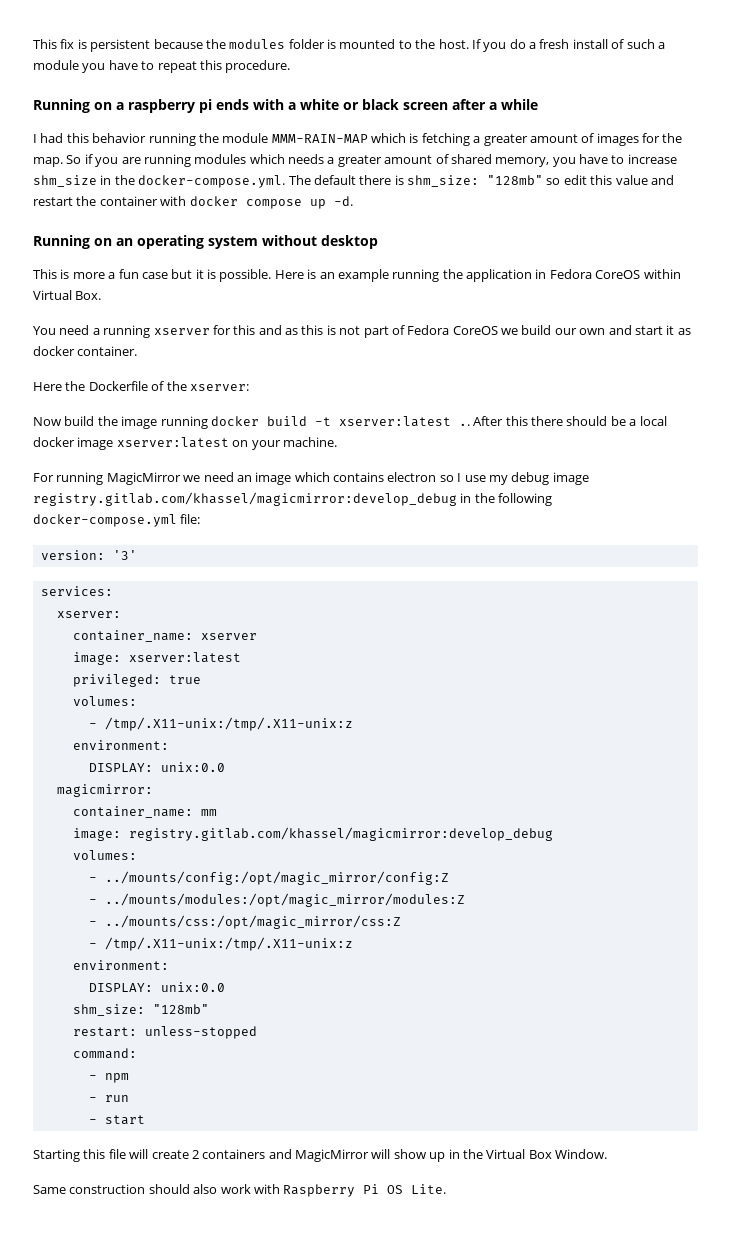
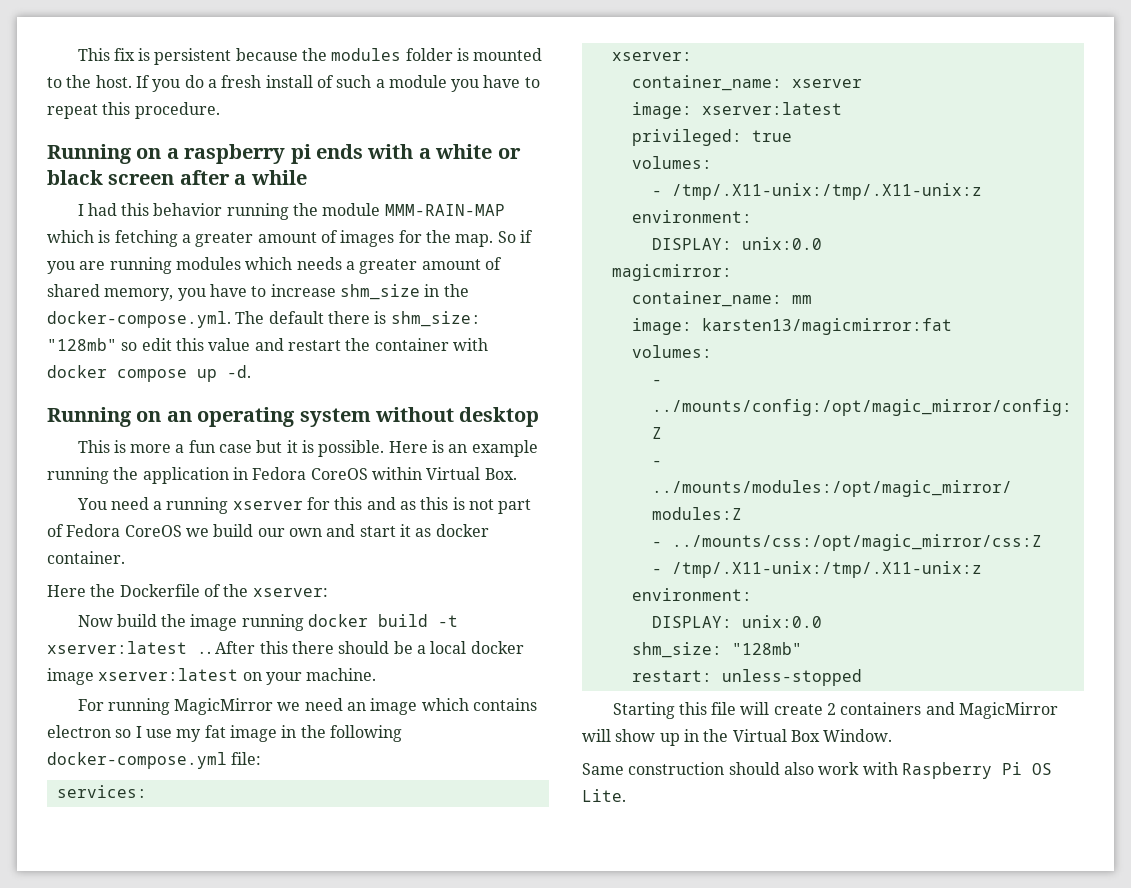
[511,472,589,485] [33,492,457,506] debug image registry.gitlab.com/khassel/magicmirror:develop_debug -> [204,725,277,742] fat image
[40,550,137,560] // version: '3' -> (262, 758) none
[128,827,553,841] registry.gitlab.com/khassel/magicmirror:develop_debug -> [701,318,952,335] karsten13/magicmirror:fat
[72,1048,137,1059] [88,1073,129,1083] [88,1095,129,1102] [88,1115,145,1125] // command: // - npm // - run // - start -> (862, 677) none

